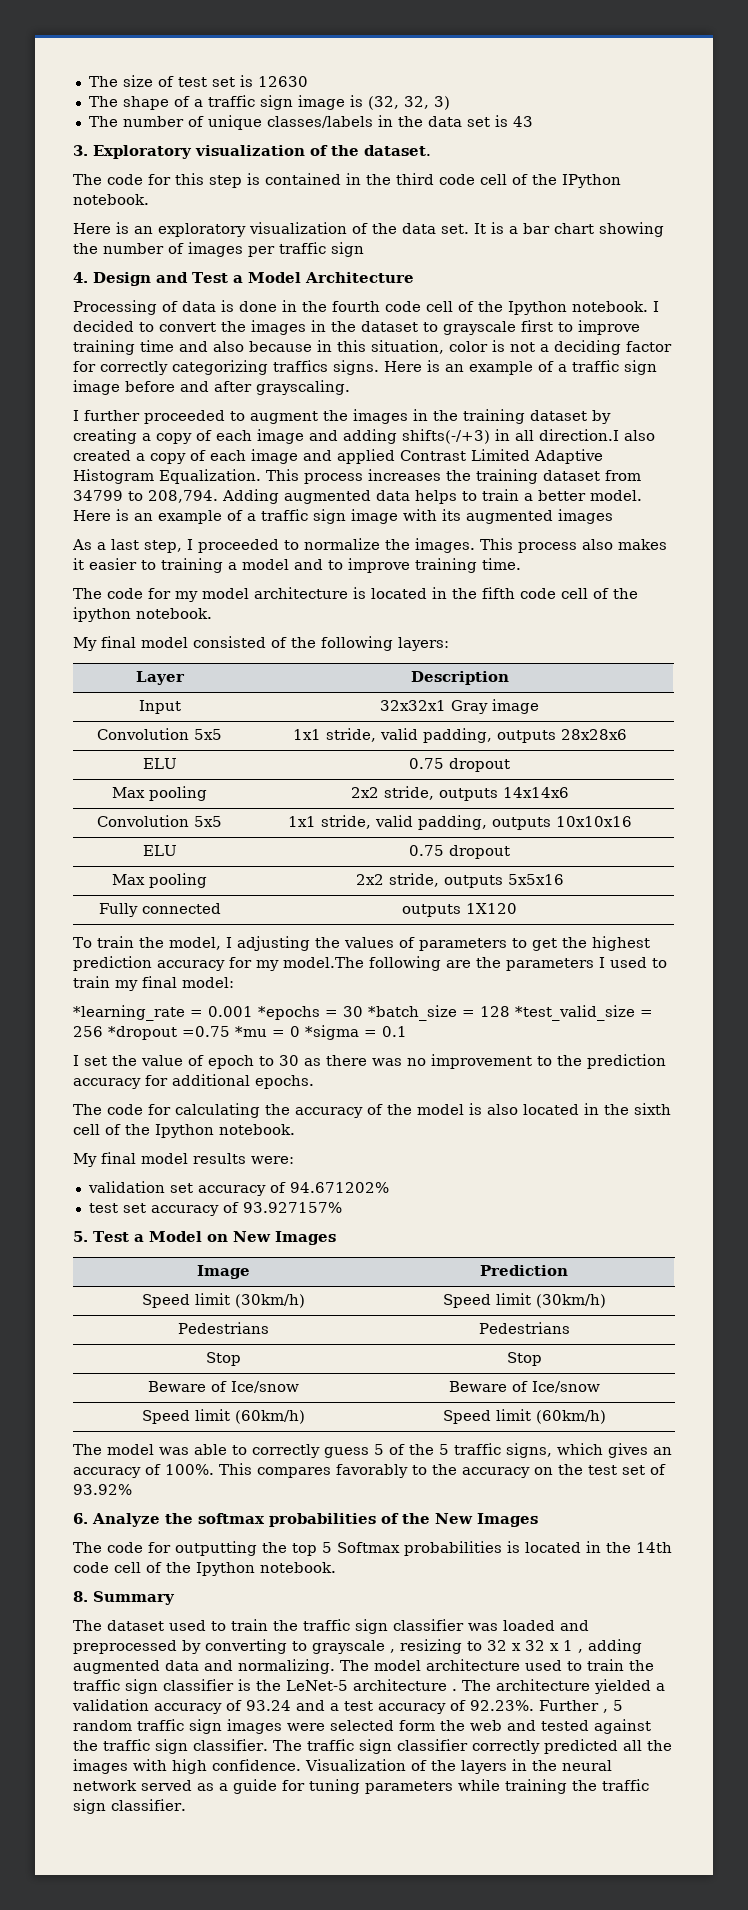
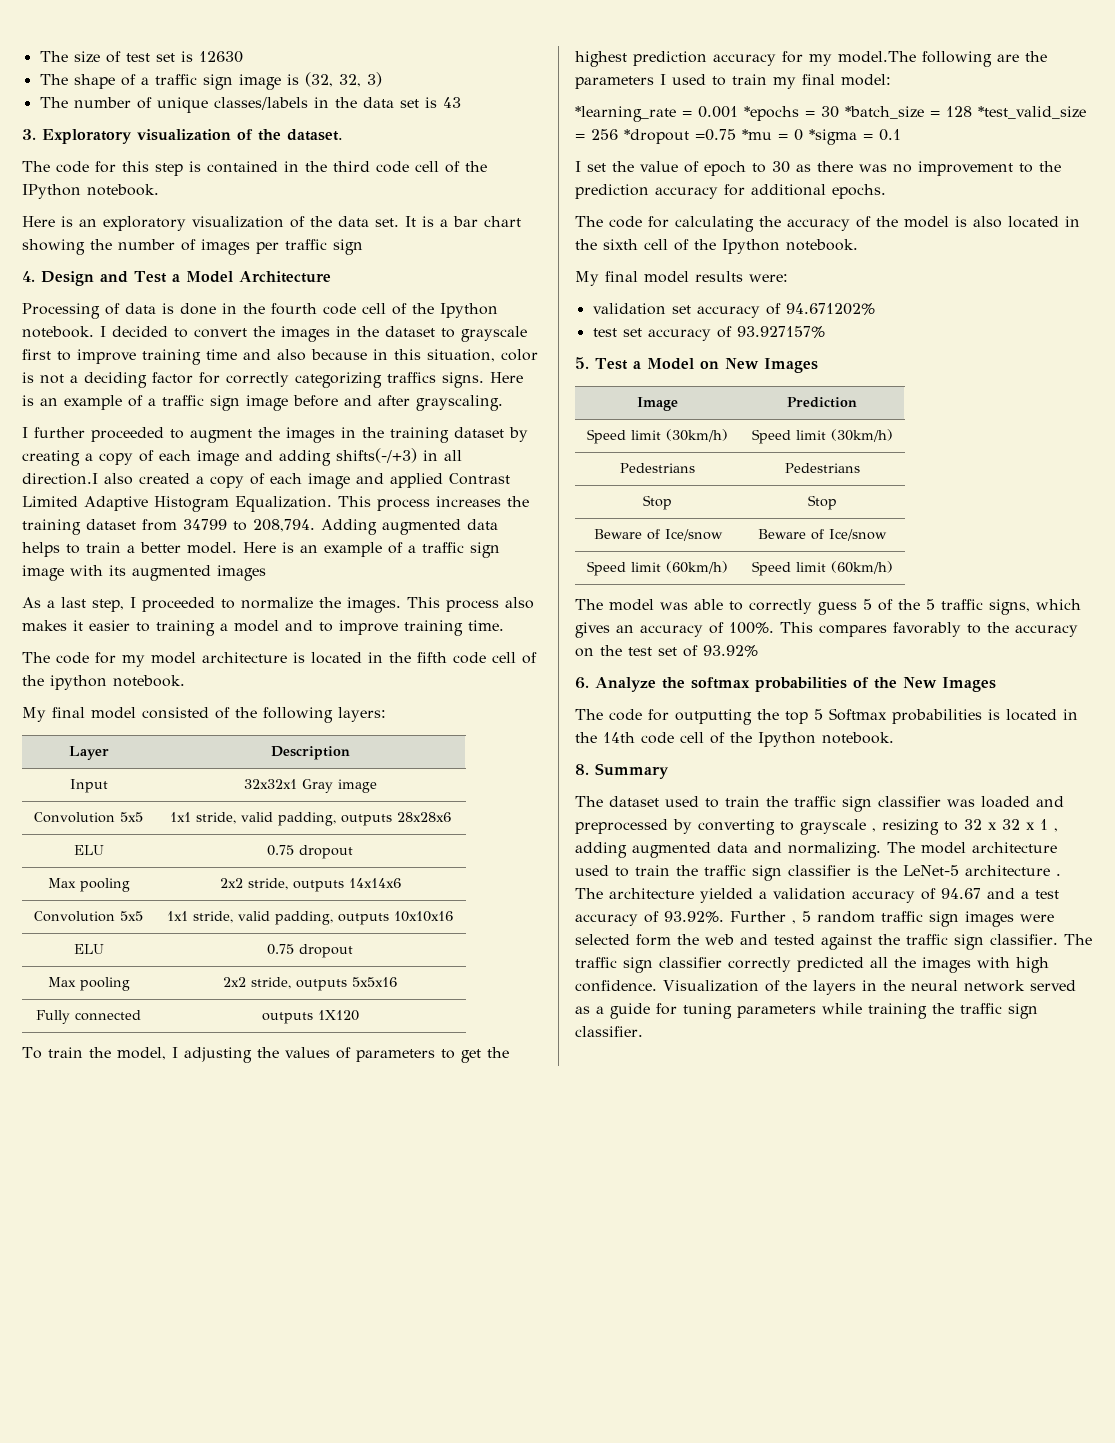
[246,1700,291,1711] 93.24 -> [941,888,981,899] 94.67
[470,1700,534,1711] 92.23%. -> [664,911,724,923] 93.92%.

